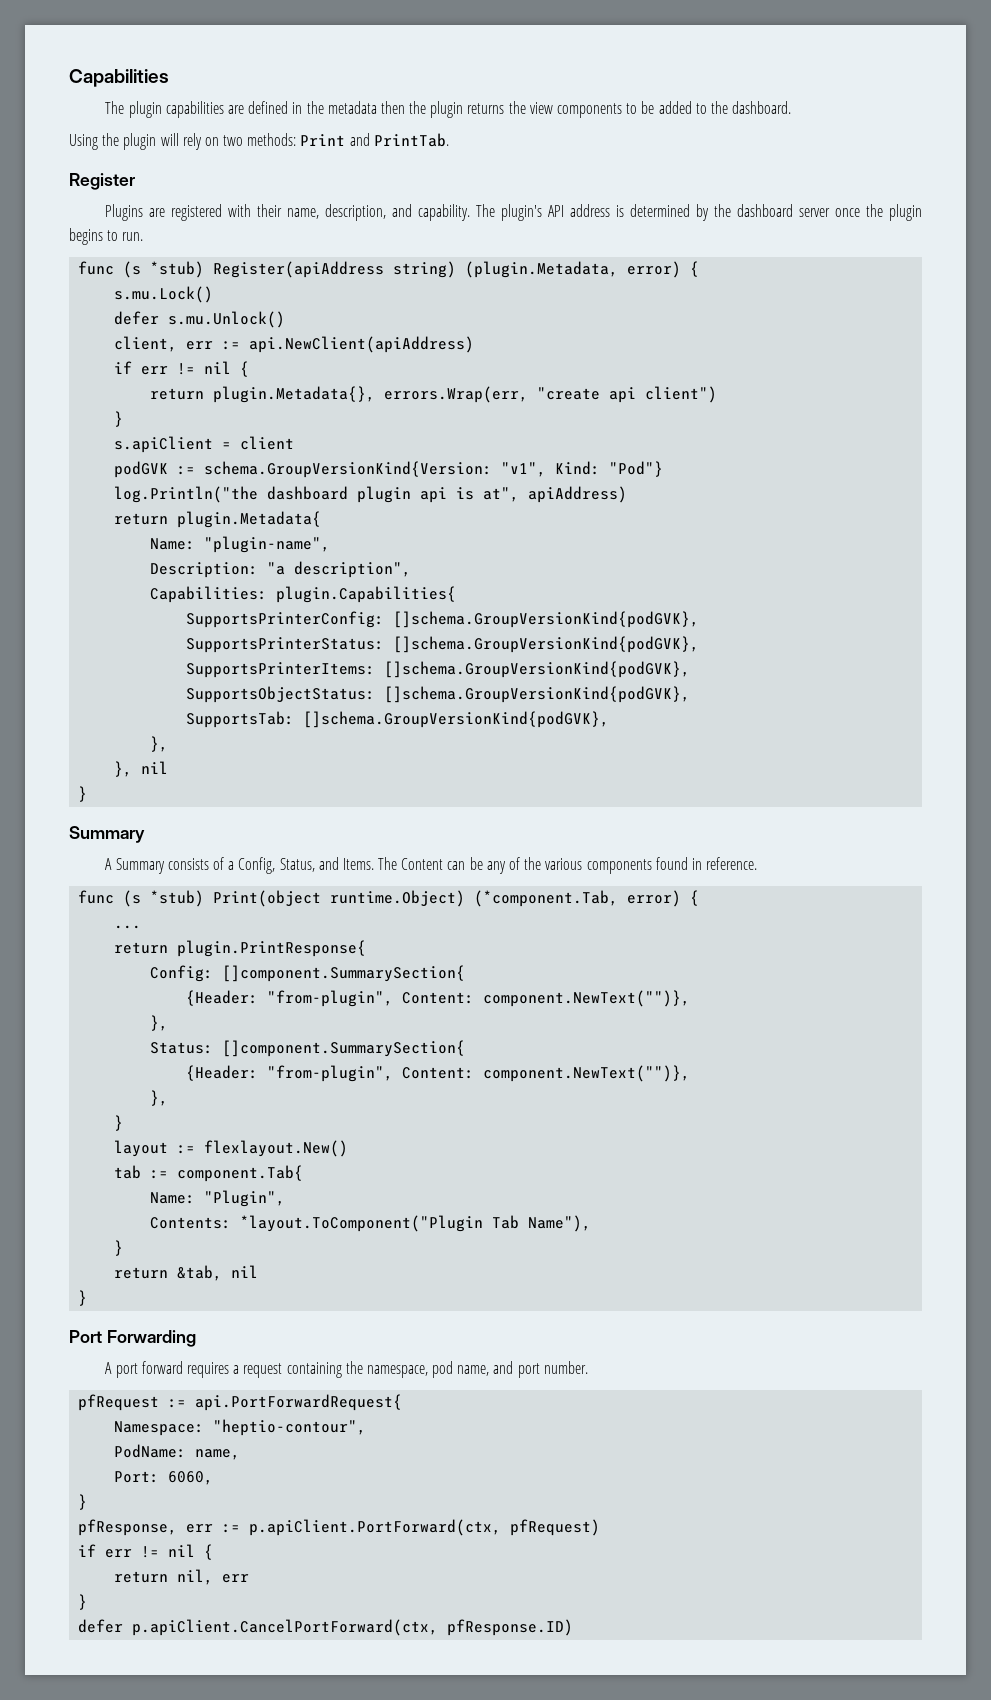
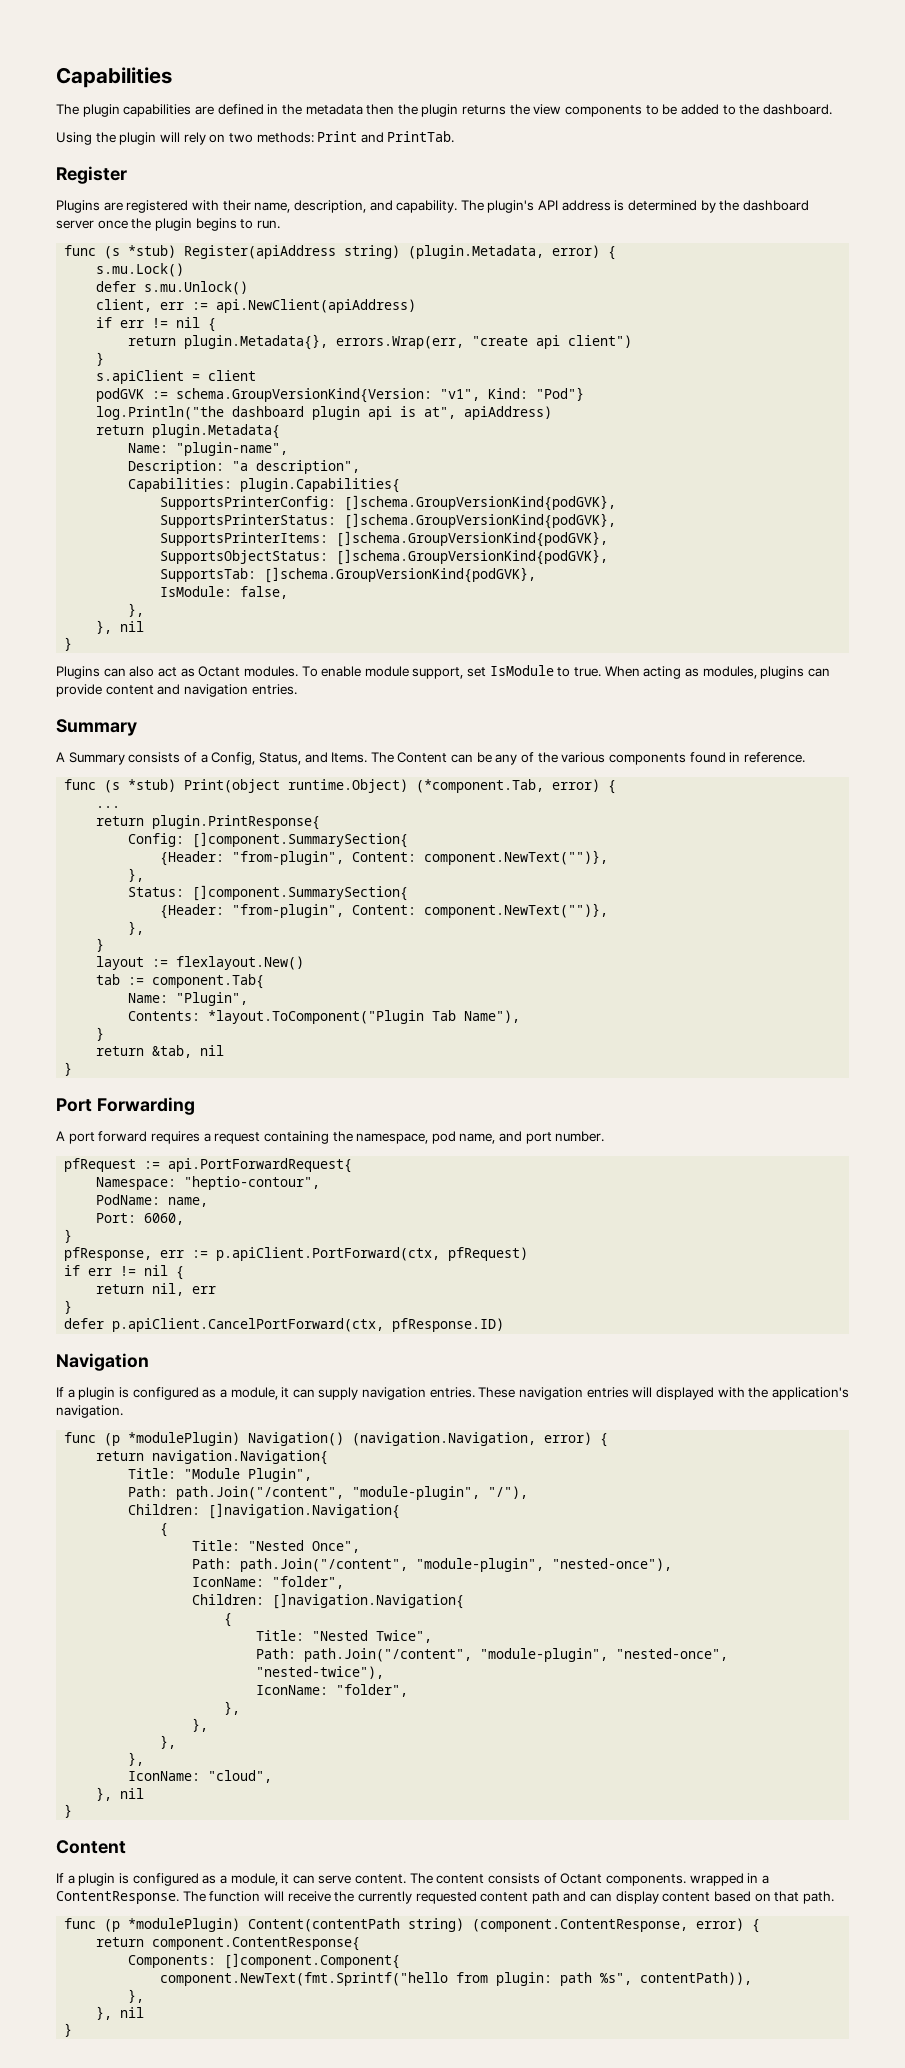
[150,736,169,752] [114,761,169,777] [78,786,88,802] // }, // }, nil // } -> [160,586,289,599] [128,603,145,617] [96,620,145,634] [64,637,73,651] [56,665,830,679] [56,684,297,697] // IsModule: false, // }, // }, nil // } // Plugins can also act as Octant modules. To enable module support, set IsModule to true. When acting as modules, plugins can provide content and navigation entries.
(574, 1627) none -> [56,1353,149,1371] [56,1387,849,1400] [56,1405,123,1418] [64,1432,609,1447] [96,1450,329,1465] [128,1468,313,1482] [128,1486,529,1500] [128,1503,401,1519] [160,1523,169,1537] [192,1540,361,1553] [192,1558,673,1572] [192,1576,345,1589] [192,1593,465,1609] [224,1613,233,1627] [256,1630,433,1643] [256,1648,729,1662] [256,1666,385,1679] [256,1684,409,1697] [224,1701,241,1715] [192,1718,209,1732] [160,1735,177,1749] [128,1752,145,1766] [128,1770,273,1783] [96,1787,145,1801] [64,1804,73,1818] [56,1840,126,1854] [56,1873,769,1886] [56,1891,834,1904] [64,1918,761,1933] [96,1937,361,1951] [128,1953,401,1969] [160,1972,753,1986] [128,1989,145,2003] [96,2006,145,2020] [64,2023,73,2037] // Navigation // If a plugin is configured as a module, it can supply navigation entries. These navigation entries will displayed with the application's navigation. // func (p *modulePlugin) Navigation() (navigation.Navigation, error) { // return navigation.Navigation{ // Title: "Module Plugin", // Path: path.Join("/content", "module-plugin", "/"), // Children: []navigation.Navigation{ // { // Title: "Nested Once", // Path: path.Join("/content", "module-plugin", "nested-once"), // IconName: "folder", // Children: []navigation.Navigation{ // { // Title: "Nested Twice", // Path: path.Join("/content", "module-plugin", "nested-once", "nested-twice"), // IconName: "folder", // }, // }, // }, // }, // IconName: "cloud", // }, nil // } // Content // If a plugin is configured as a module, it can serve content. The content consists of Octant components. wrapped in a ContentResponse. The function will receive the currently requested content path and can display content based on that path. // func (p *modulePlugin) Content(contentPath string) (component.ContentResponse, error) { // return component.ContentResponse{ // Components: []component.Component{ // component.NewText(fmt.Sprintf("hello from plugin: path %s", contentPath)), // }, // }, nil // }

